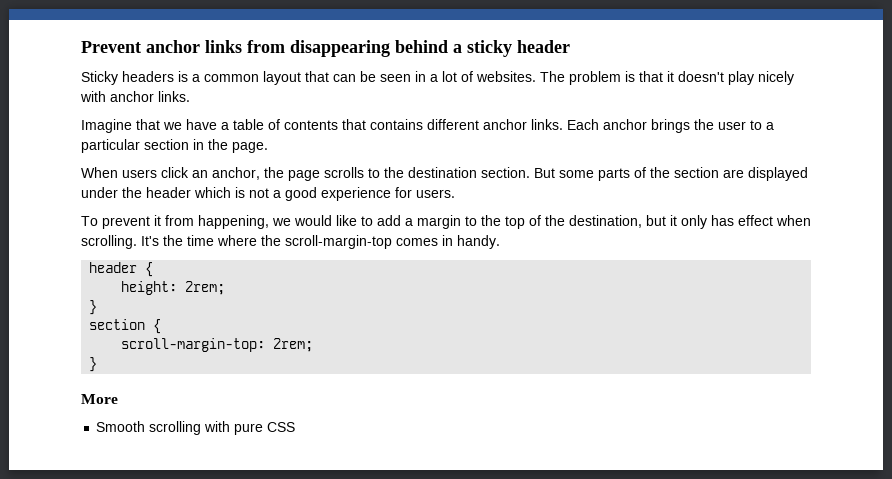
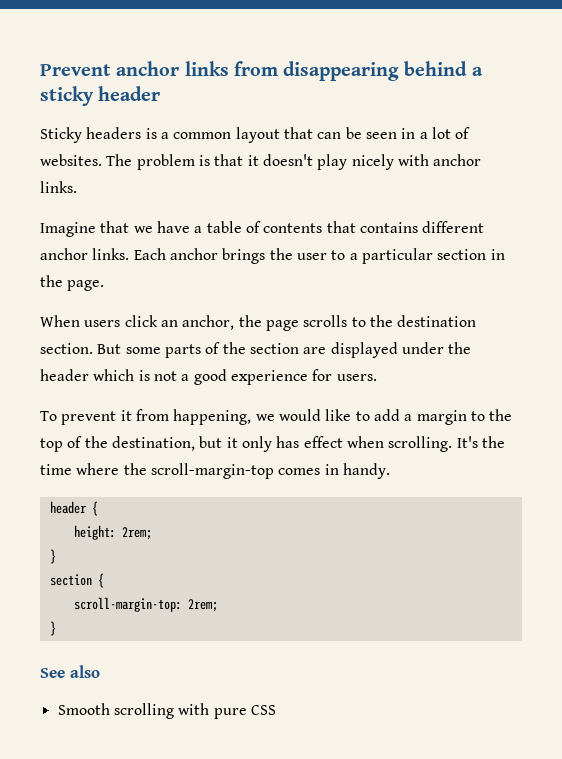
[81,394,118,404] More -> [40,665,100,678] See also

